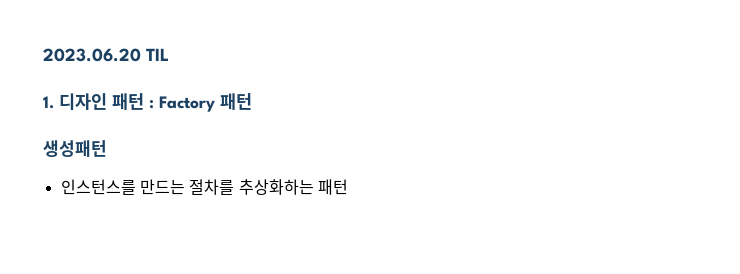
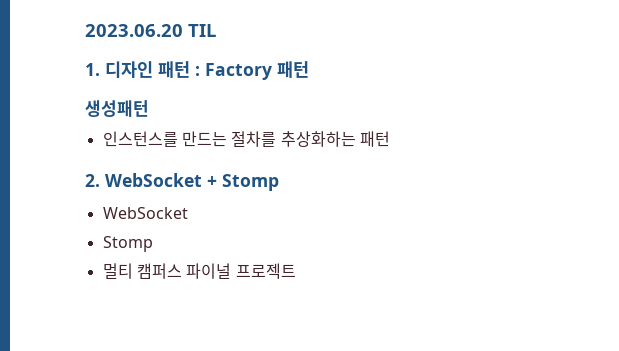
(348, 187) none -> [85,173,279,191] [102,207,188,219] [102,236,153,252] [102,263,296,279] // 2. WebSocket + Stomp // WebSocket // Stomp // 멀티 캠퍼스 파이널 프로젝트

